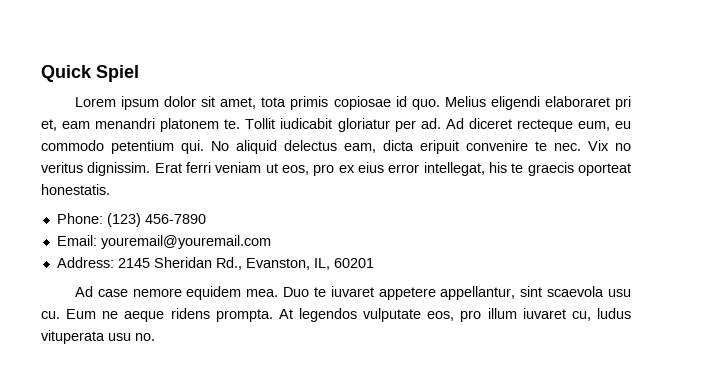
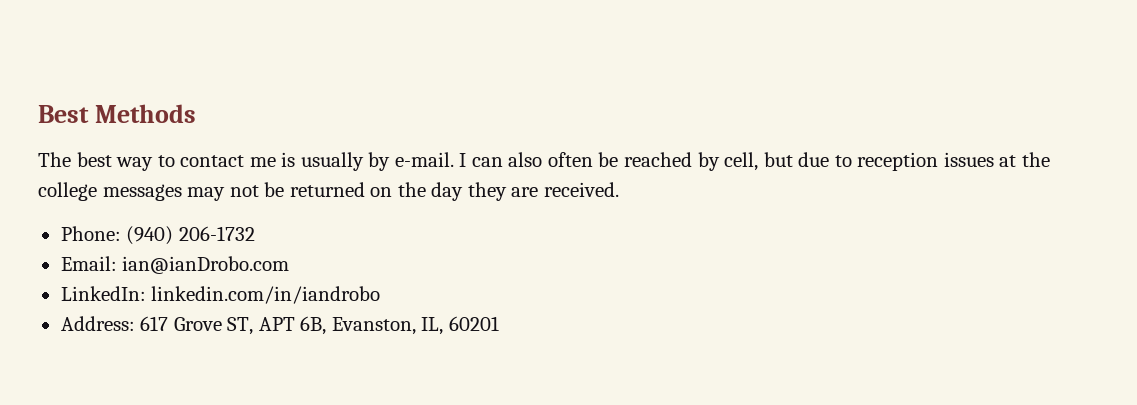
[41,65,139,82] [74,96,631,110] [41,118,631,132] [41,140,631,154] [41,162,631,176] [41,184,110,195] Quick Spiel // Lorem ipsum dolor sit amet, tota primis copiosae id quo. Melius eligendi elaboraret pri et, eam menandri platonem te. Tollit iudicabit gloriatur per ad. Ad diceret recteque eum, eu commodo petentium qui. No aliquid delectus eam, dicta eripuit convenire te nec. Vix no veritus dignissim. Erat ferri veniam ut eos, pro ex eius error intellegat, his te graecis oporteat honestatis. -> [38,104,196,123] [38,152,1050,171] [38,182,619,201] Best Methods // The best way to contact me is usually by e-mail. I can also often be reached by cell, but due to reception issues at the college messages may not be returned on the day they are received.
[106,213,206,227] (123) 456-7890 -> [126,226,255,245] (940) 206-1732
[100,235,271,249] [56,257,374,270] [74,286,631,300] [41,308,631,322] [41,330,155,344] youremail@youremail.com // Address: 2145 Sheridan Rd., Evanston, IL, 60201 // Ad case nemore equidem mea. Duo te iuvaret appetere appellantur, sint scaevola usu cu. Eum ne aeque ridens prompta. At legendos vulputate eos, pro illum iuvaret cu, ludus vituperata usu no. -> [122,256,290,274] [60,286,381,304] [60,316,499,335] ian@ianDrobo.com // LinkedIn: linkedin.com/in/iandrobo // Address: 617 Grove ST, APT 6B, Evanston, IL, 60201

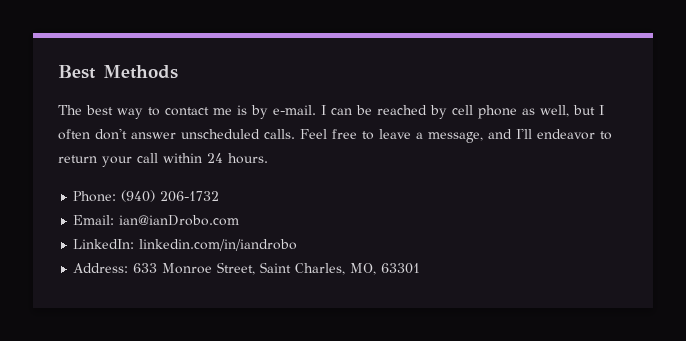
[300,152,364,171] usually -> (247, 110) none
[508,152,593,167] also often -> (352, 111) none
[724,152,1050,171] [38,182,619,201] cell, but due to reception issues at the college messages may not be returned on the day they are received. -> [452,105,604,119] [58,128,612,143] [58,153,268,167] cell phone as well, but I often don't answer unscheduled calls. Feel free to leave a message, and I'll endeavor to return your call within 24 hours.
[140,316,499,335] 617 Grove ST, APT 6B, Evanston, IL, 60201 -> [133,262,421,275] 633 Monroe Street, Saint Charles, MO, 63301

